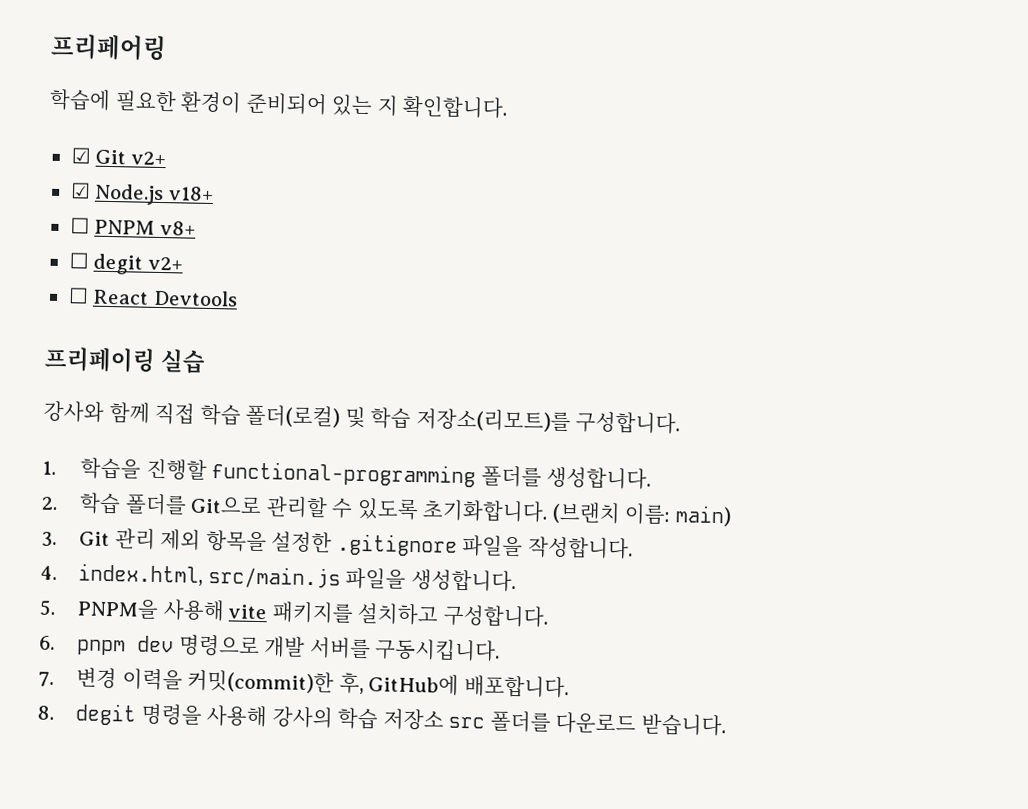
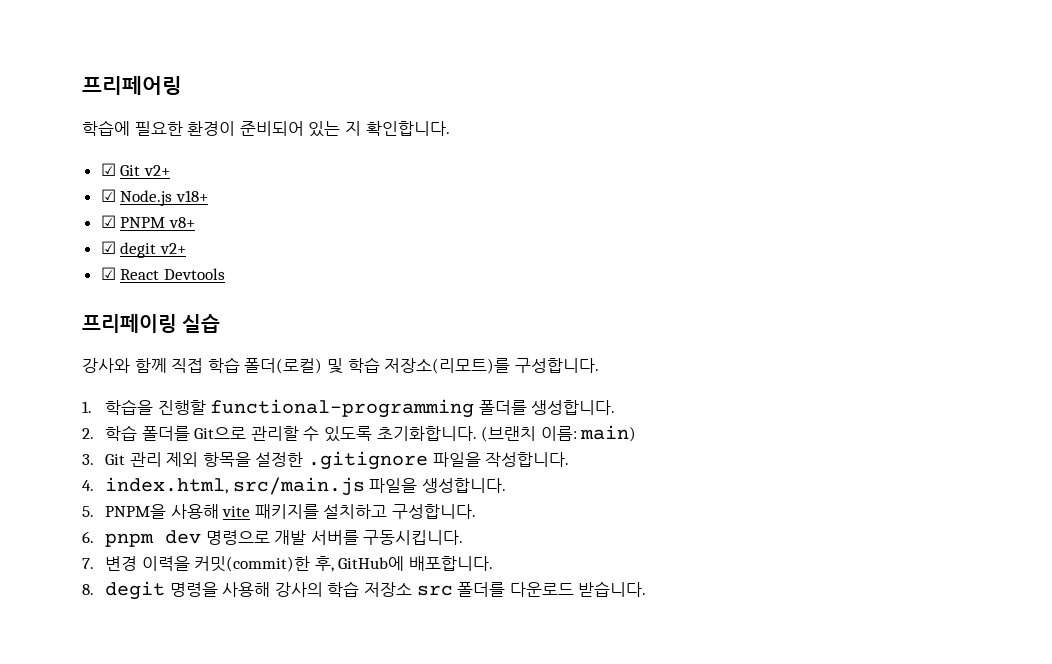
[69,217,90,234] ☐ -> [100,215,116,228] ☑
[68,252,89,269] ☐ -> [100,241,116,254] ☑
[67,287,89,304] ☐ -> [100,267,116,280] ☑

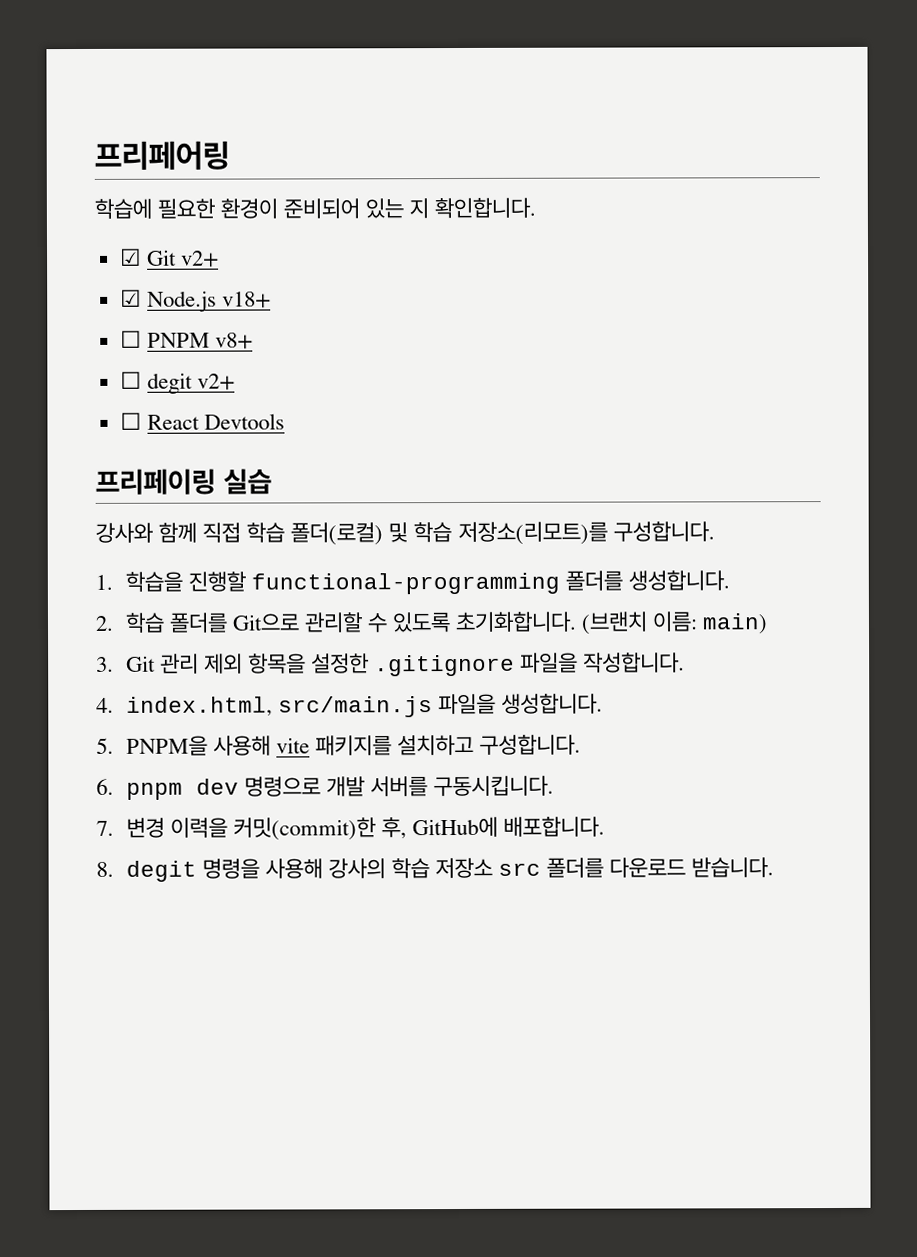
[100,215,116,228] ☑ -> [119,330,142,348] ☐
[100,241,116,254] ☑ -> [119,371,142,389] ☐
[100,267,116,280] ☑ -> [119,412,142,430] ☐

